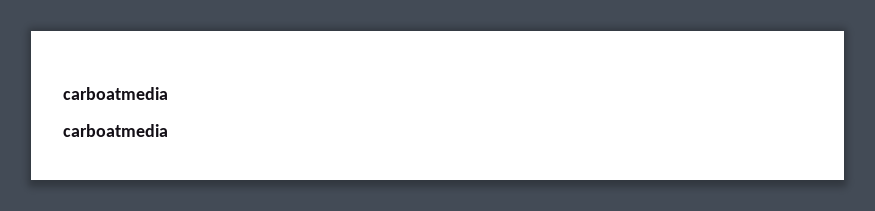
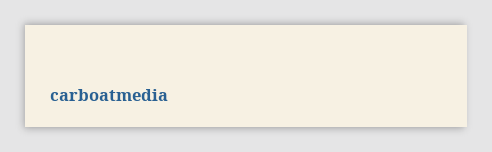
[63,87,168,100] [63,124,168,137] carboatmedia // carboatmedia -> [50,89,168,101] carboatmedia

